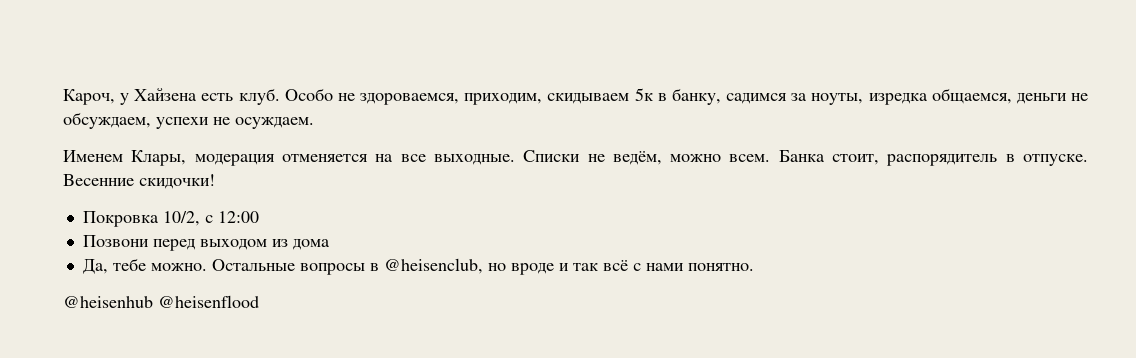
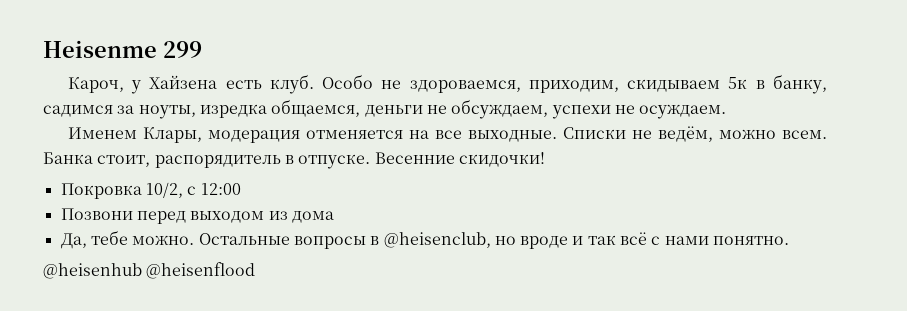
(63, 97) none -> [43,40,202,58] Heisenme 299 //

